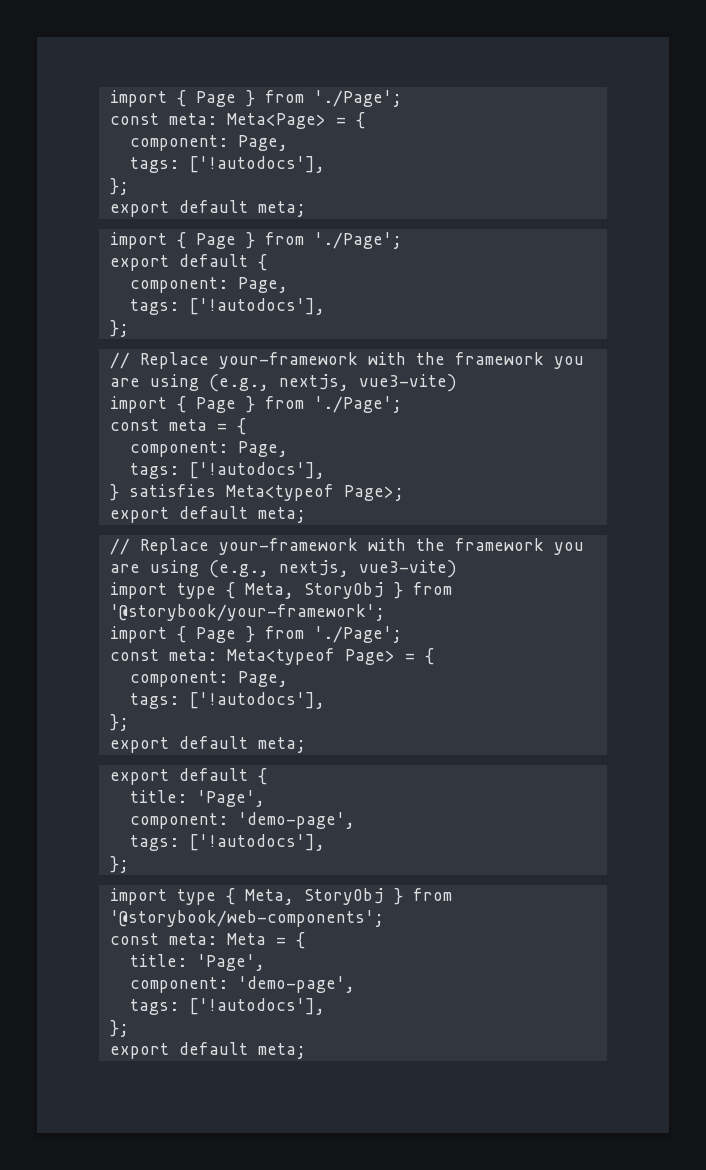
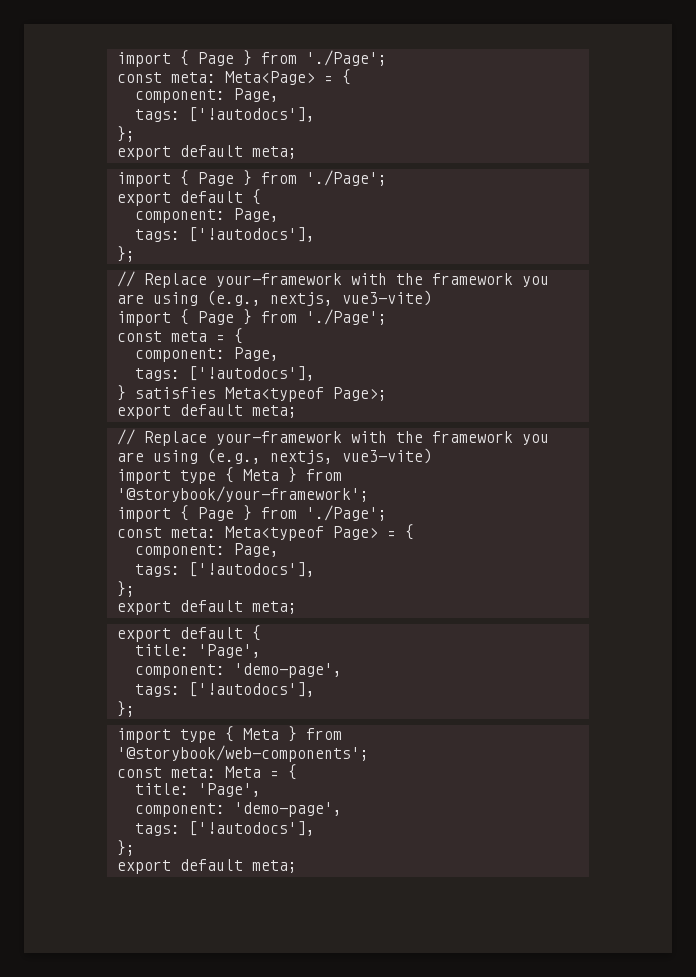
[244,582,384,599] Meta, StoryObj -> [243,469,280,481] Meta
[244,888,384,905] Meta, StoryObj -> [243,728,280,740] Meta

